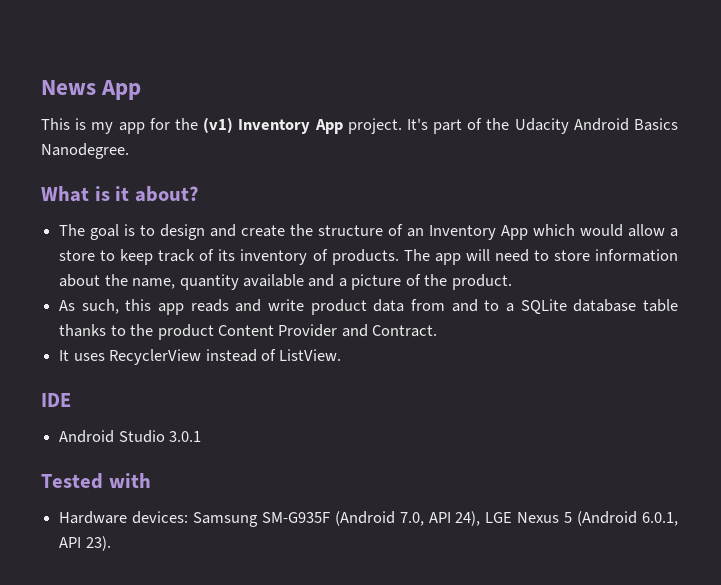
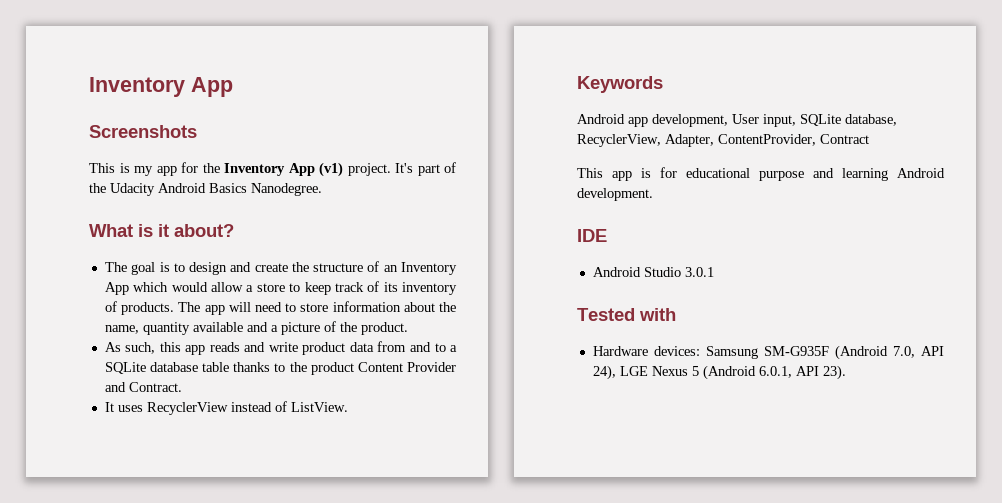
[41,80,142,100] News App -> [89,77,233,97] [89,125,197,138] Inventory App // Screenshots
[203,117,343,134] (v1) Inventory App -> [224,162,343,177] Inventory App (v1)
(342, 355) none -> [577,76,663,93] [577,114,897,127] [577,134,869,147] [577,167,945,181] [577,188,653,201] // Keywords // Android app development, User input, SQLite database, RecyclerView, Adapter, ContentProvider, Contract // This app is for educational purpose and learning Android development.

